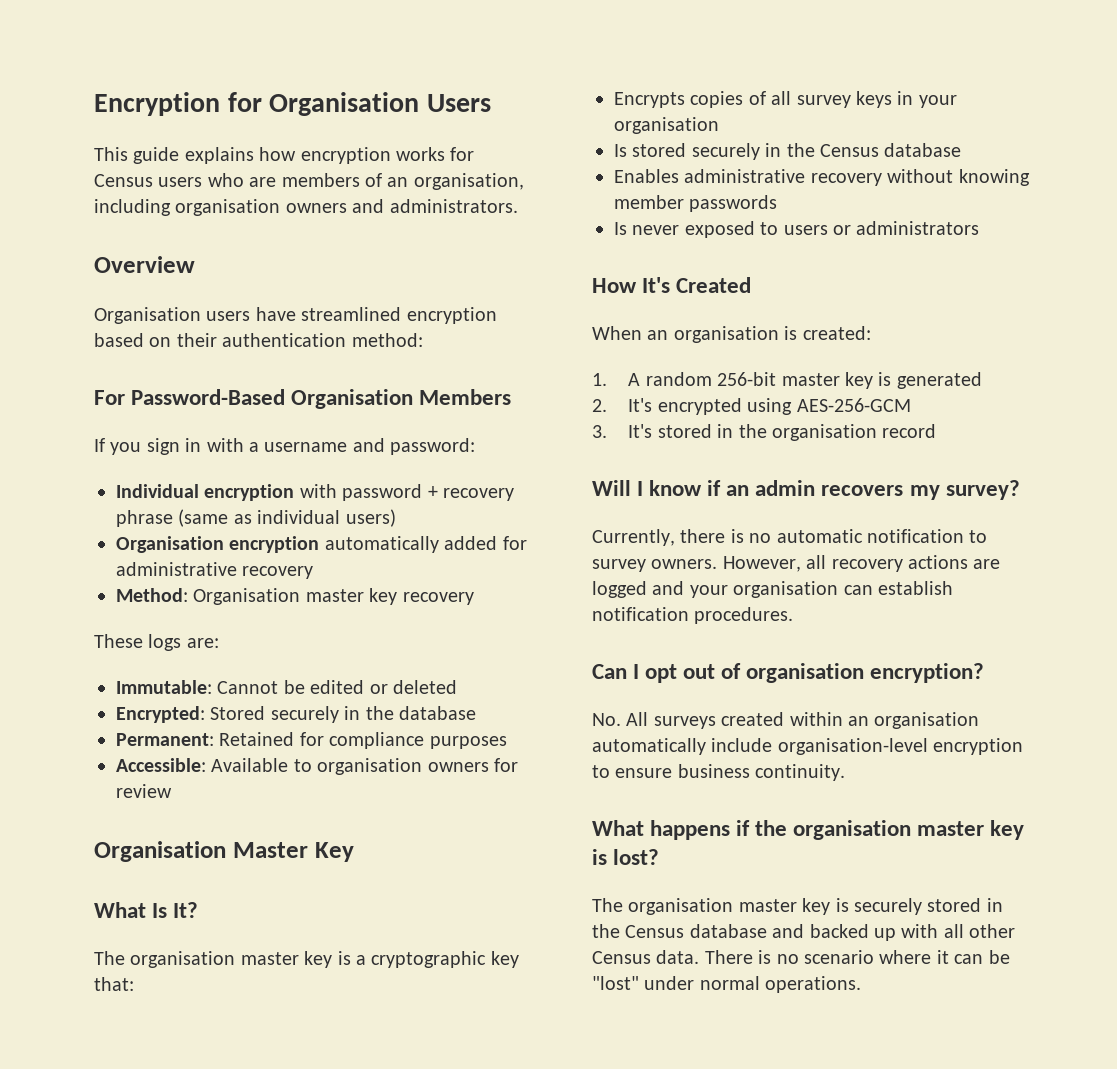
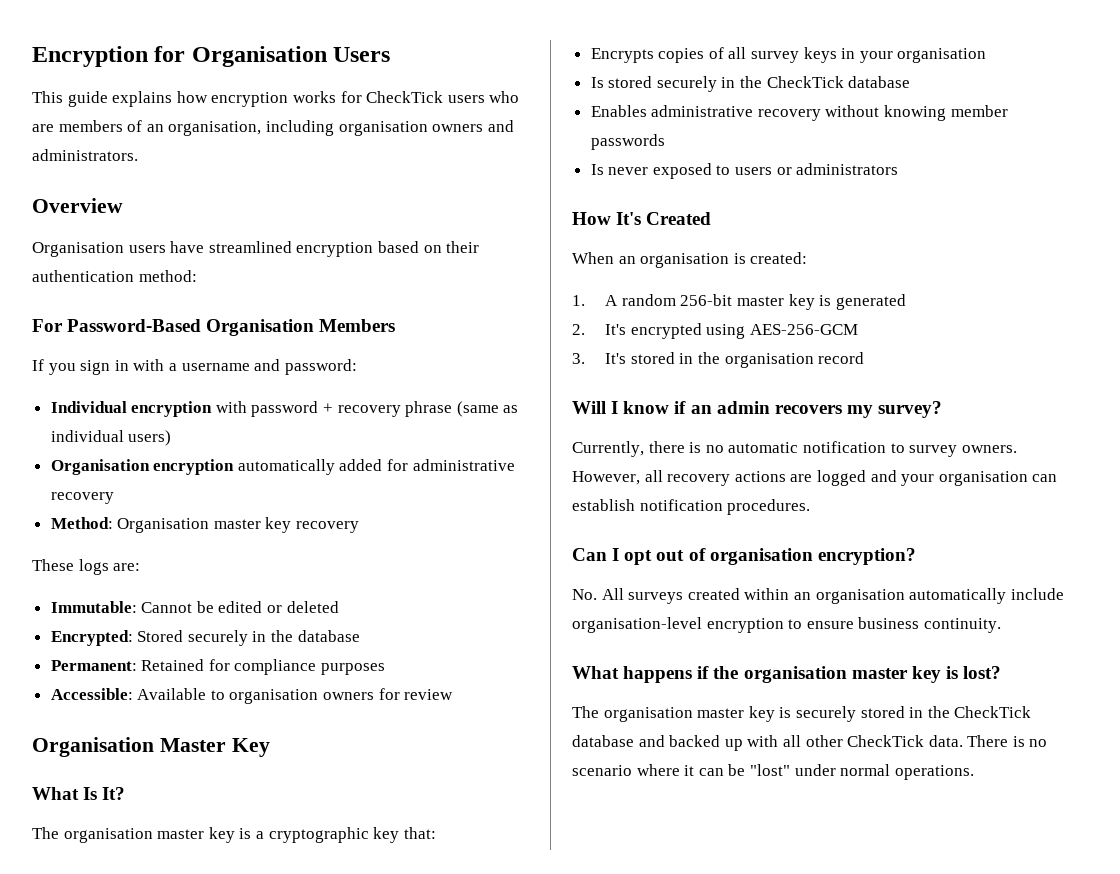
[94,174,153,187] Census -> [366,91,444,103] CheckTick
[820,144,879,157] Census -> [766,76,844,88] CheckTick
[625,925,685,938] Census -> [954,706,1032,718] CheckTick
[592,951,651,964] Census -> [847,735,925,747] CheckTick

